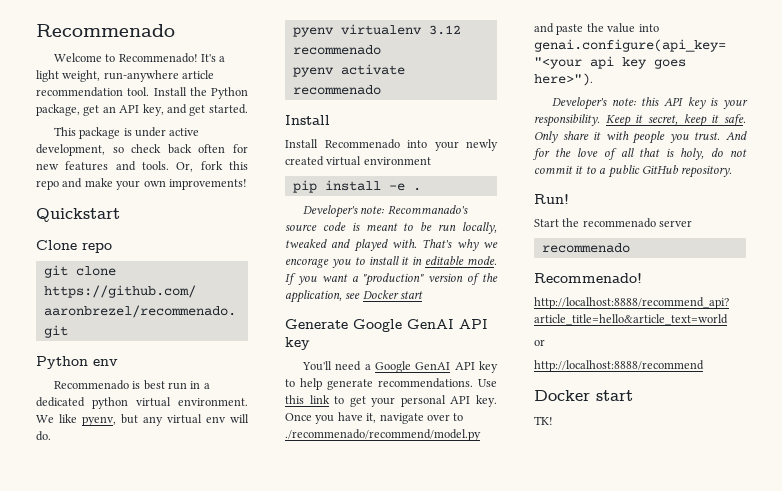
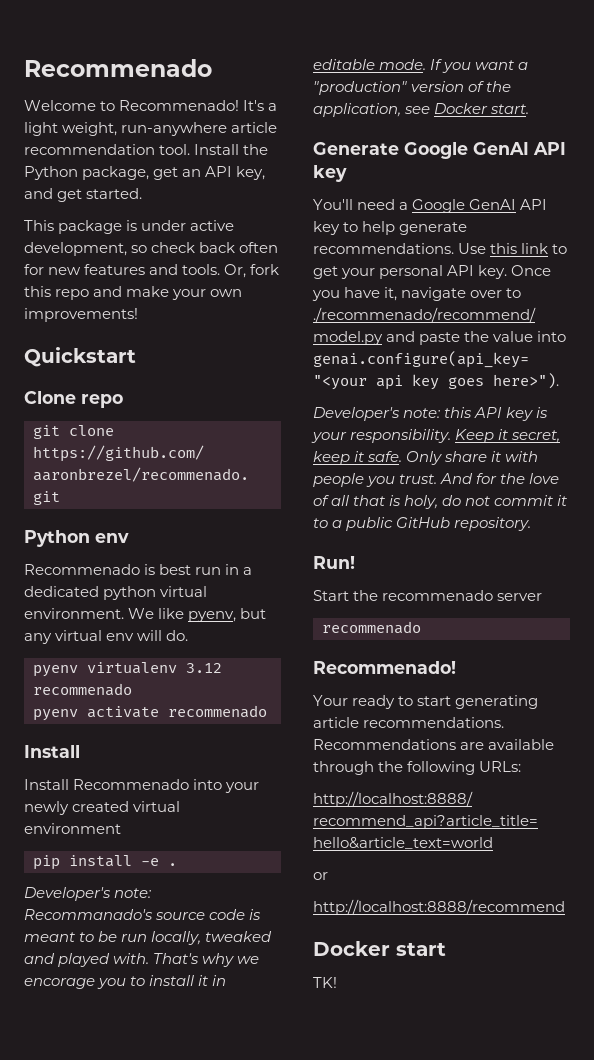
[400,291,424,299] start -> [490,104,530,114] start.
(642, 278) none -> [313,695,539,709] [313,717,505,728] [313,739,555,750] [313,761,522,775] // Your ready to start generating article recommendations. Recommendations are available through the following URLs:

